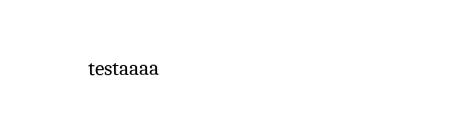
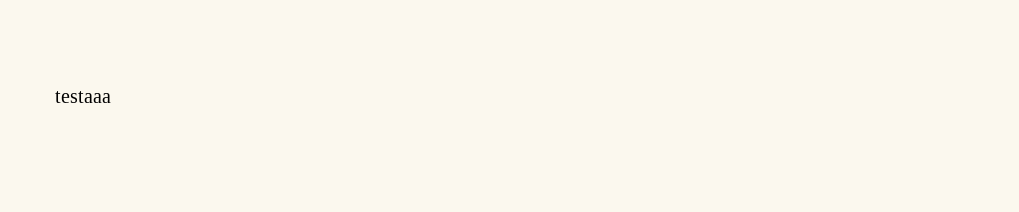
[88,62,160,76] testaaaa -> [55,91,111,103] testaaa

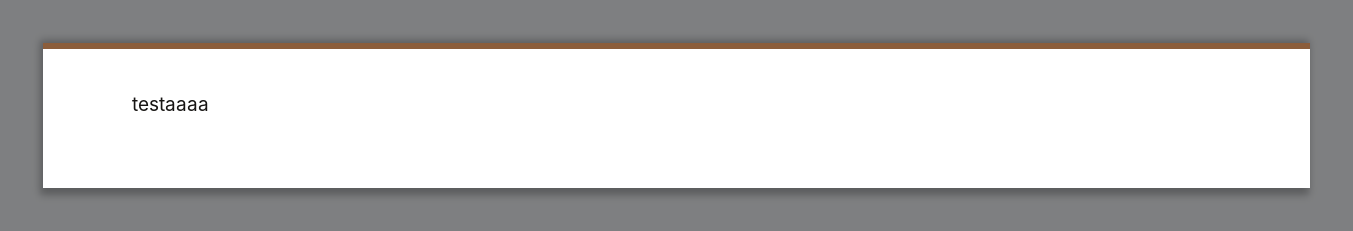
[55,91,111,103] testaaa -> [132,97,209,111] testaaaa

